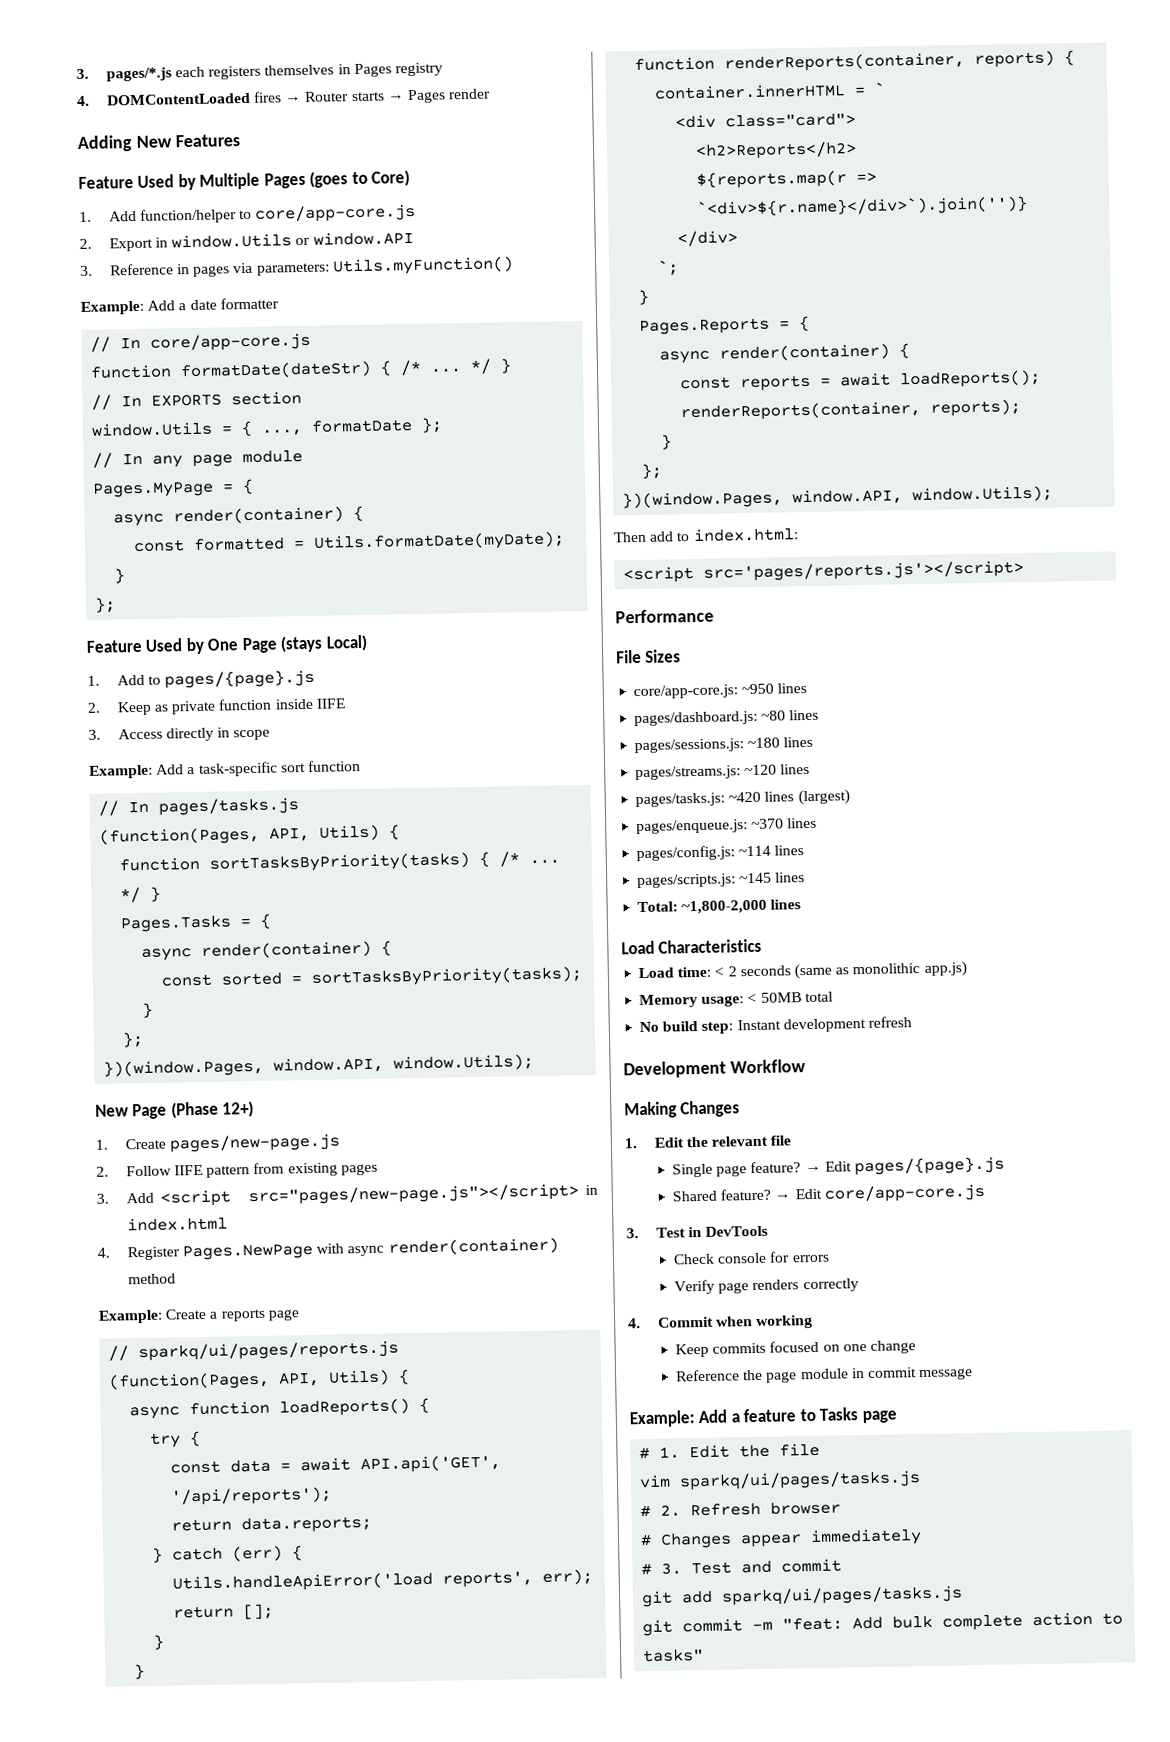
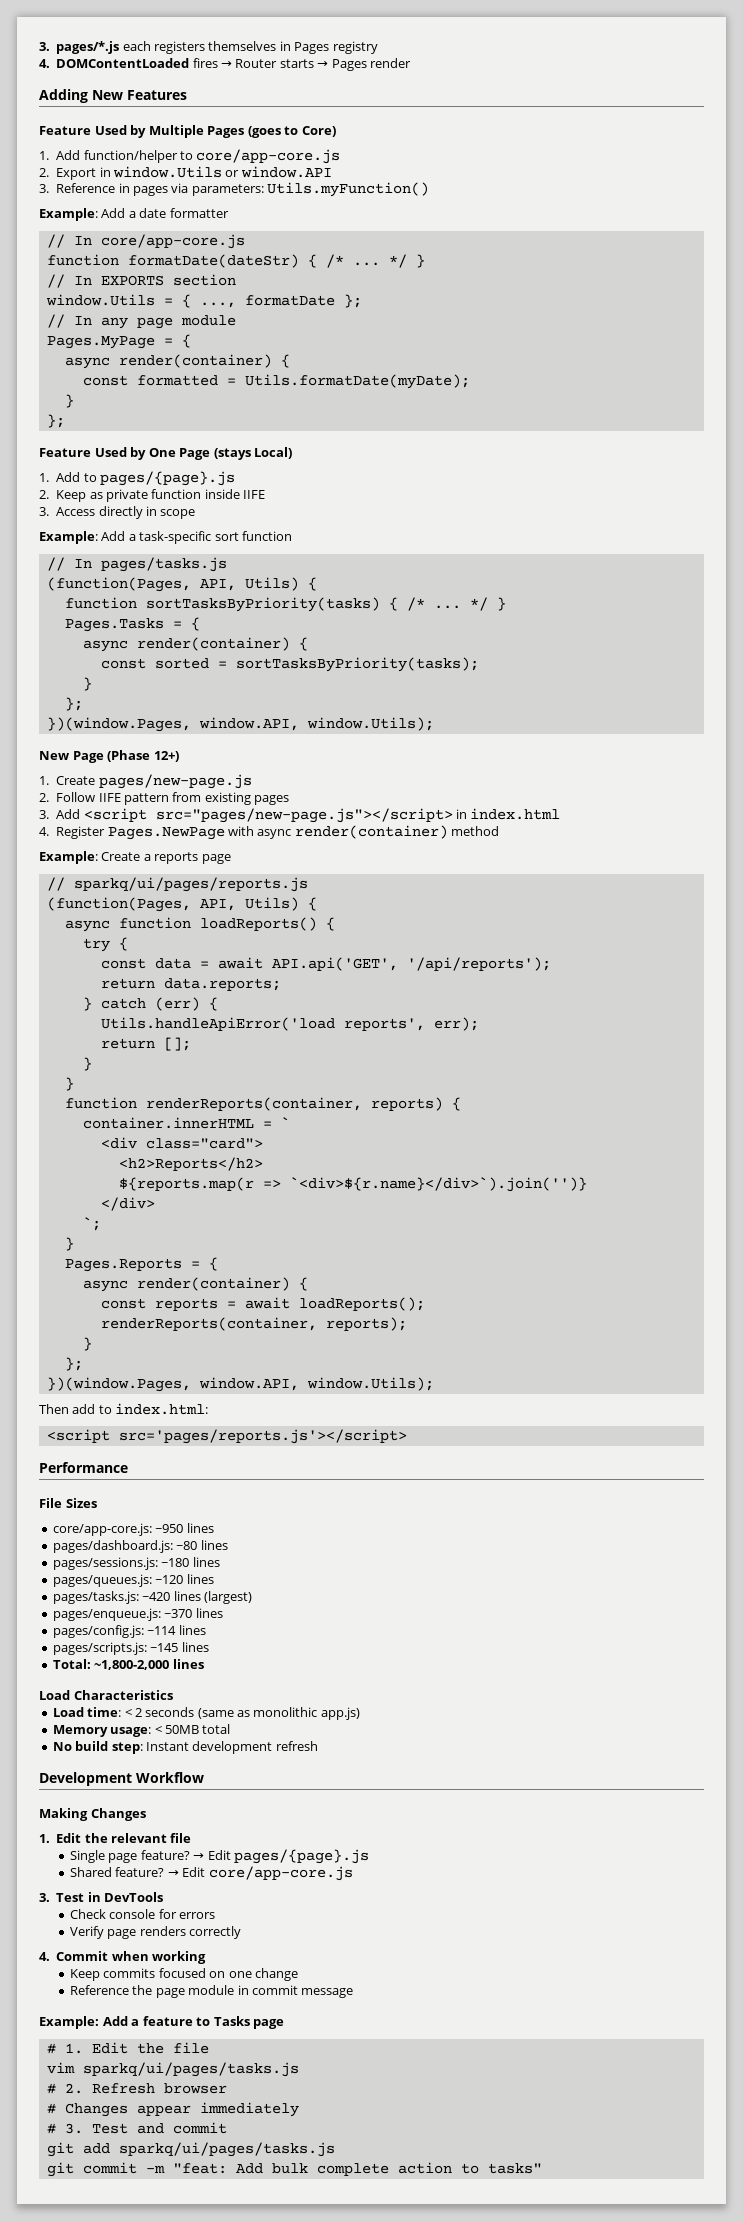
[635,765,742,781] pages/streams.js: -> [52,1574,152,1587] pages/queues.js:

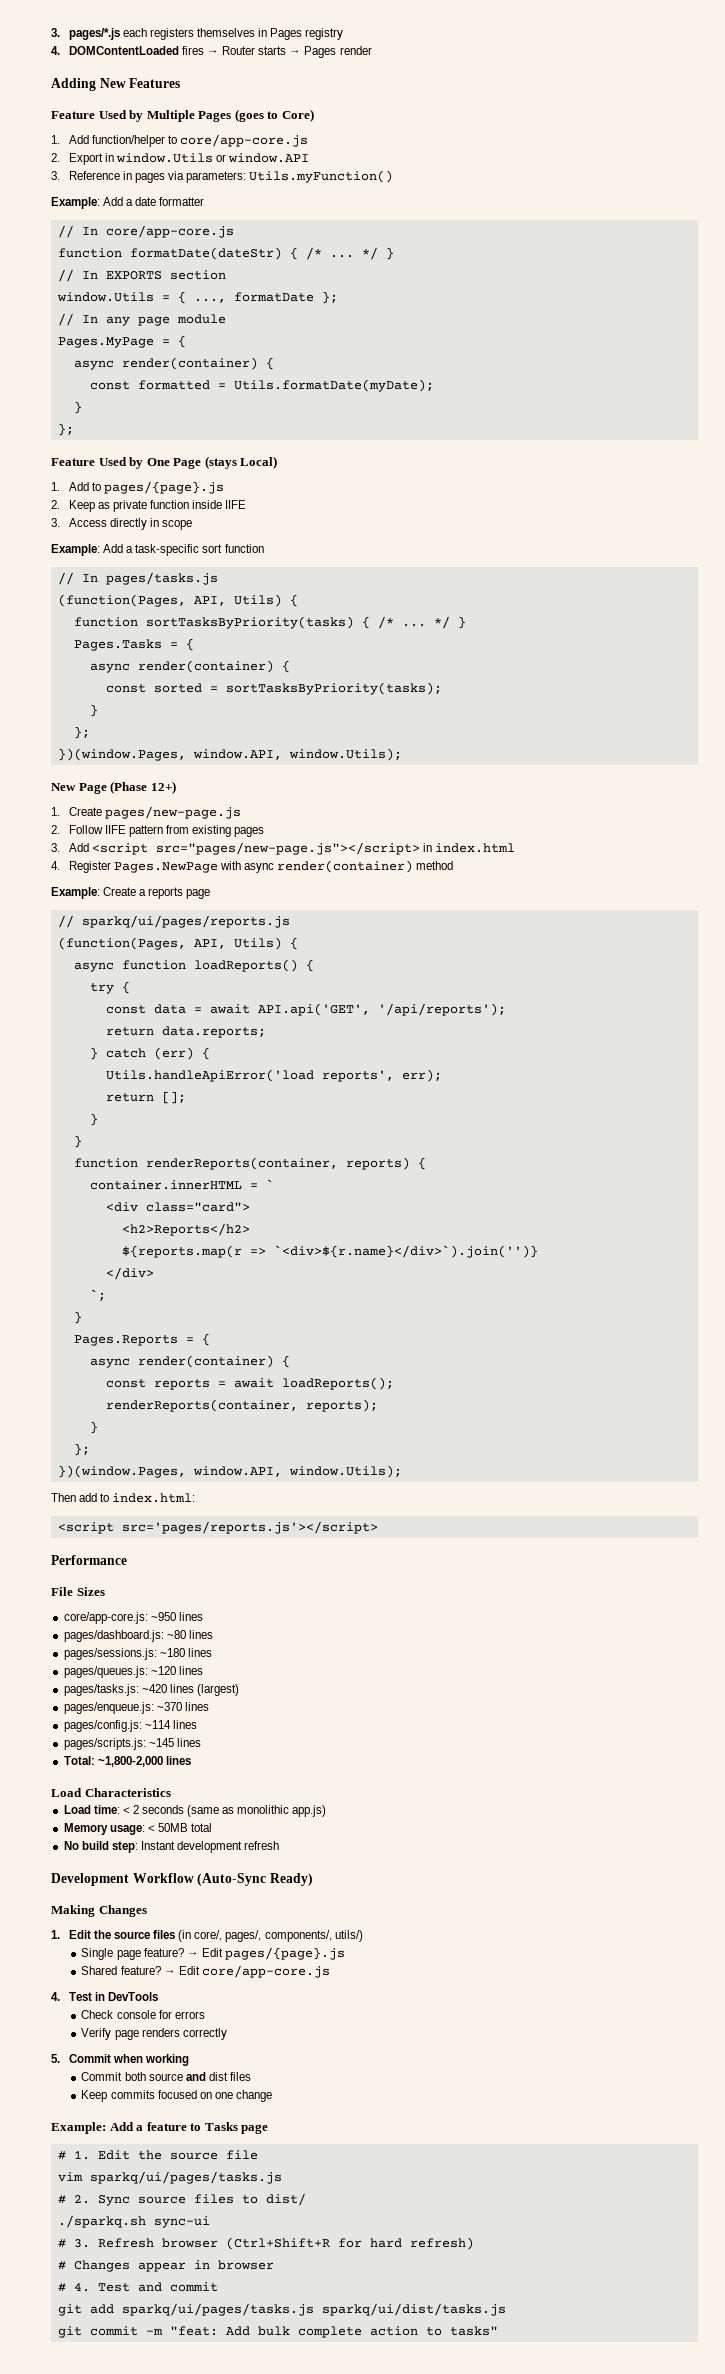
(204, 1777) none -> [197,1873,313,1886] (Auto-Sync Ready)
[111,1833,192,1843] relevant file -> [113,1930,363,1942] source files (in core/, pages/, components/, utils/)
[39,1893,50,1902] 3. -> [51,1992,60,2001] 4.
[39,1952,50,1961] 4. -> [51,2054,60,2063] 5.
(207, 1957) none -> [81,2072,251,2081] // Commit both source and dist files
[70,1985,354,1998] // Reference the page module in commit message -> (272, 2096) none
(164, 2048) none -> [169,2152,218,2160] source
[91,2083,227,2094] Refresh browser -> [97,2193,306,2206] [57,2215,210,2228] [57,2237,474,2250] Sync source files to dist/ // ./sparkq.sh sync-ui // # 3. Refresh browser (Ctrl+Shift+R for hard refresh)
[199,2102,299,2117] [46,2123,83,2134] immediately // # 3. -> [193,2260,274,2270] [57,2283,90,2292] in browser // # 4.
(335, 2149) none -> [321,2303,506,2316] sparkq/ui/dist/tasks.js

